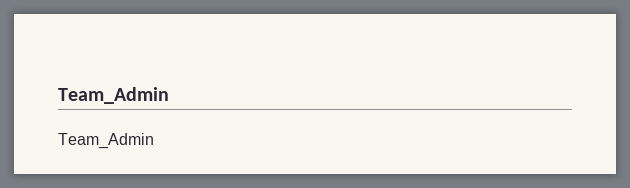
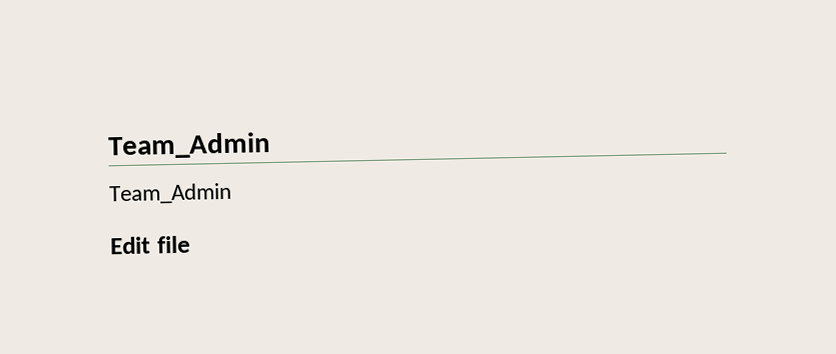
(154, 141) none -> [110,235,191,255] // Edit file

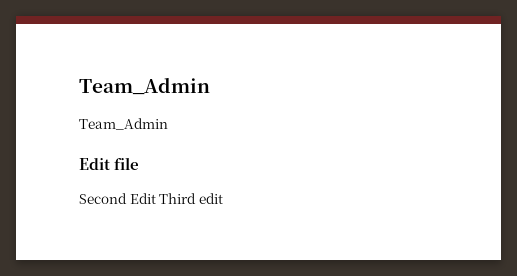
(191, 244) none -> [79,193,223,204] // Second Edit Third edit

